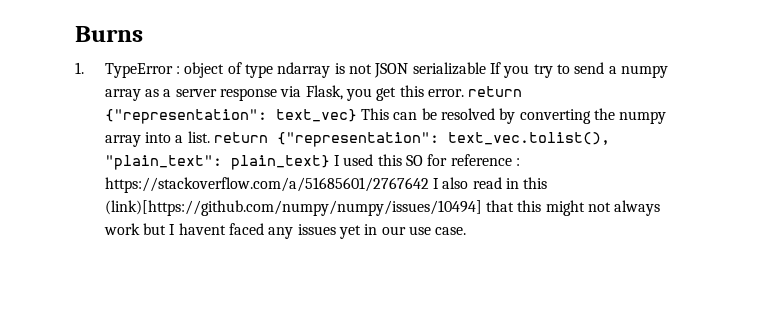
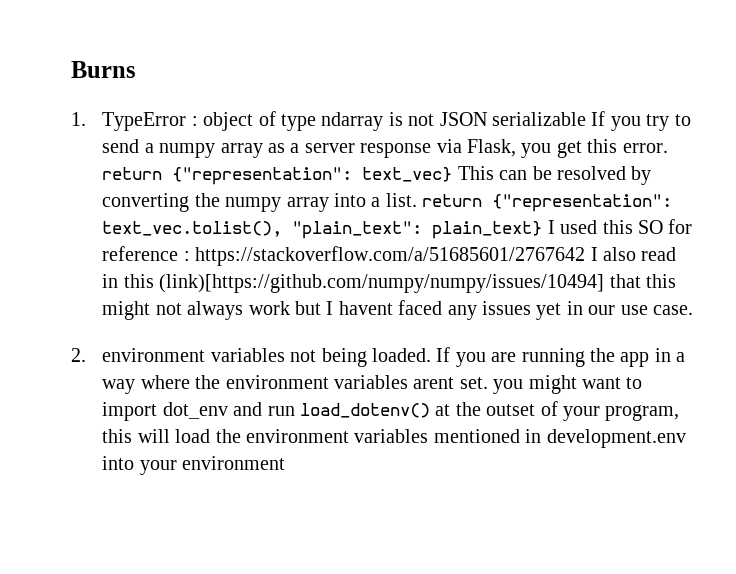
(467, 231) none -> [71,347,686,367] [102,375,643,394] [102,401,680,421] [102,429,686,448] [102,456,286,475] // 2. environment variables not being loaded. If you are running the app in a way where the environment variables arent set. you might want to import dot_env and run load_dotenv() at the outset of your program, this will load the environment variables mentioned in development.env into your environment

